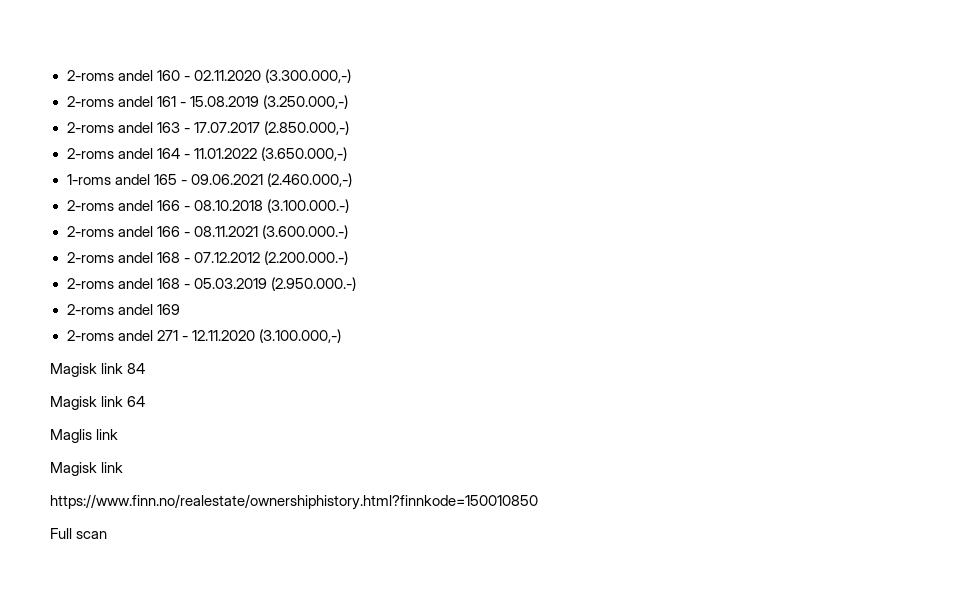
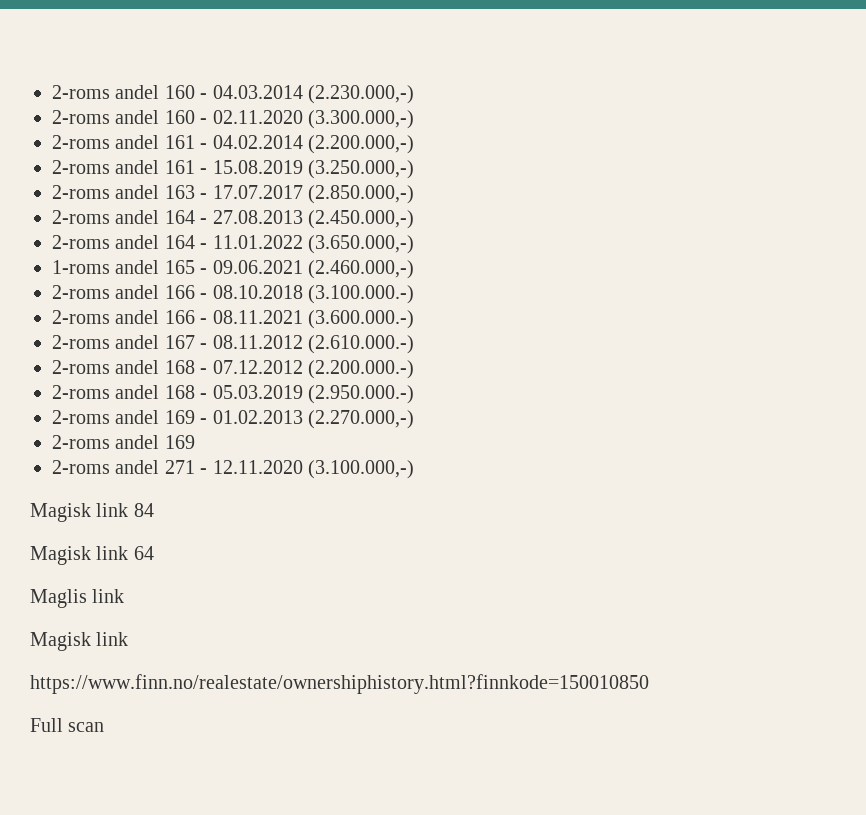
[66,69,351,83] 2-roms andel 160 - 02.11.2020 (3.300.000,-) -> [52,85,414,104] [52,110,414,129] [52,135,414,154] 2-roms andel 160 - 04.03.2014 (2.230.000,-) // 2-roms andel 160 - 02.11.2020 (3.300.000,-) // 2-roms andel 161 - 04.02.2014 (2.200.000,-)
(349, 128) none -> [52,210,414,229] // 2-roms andel 164 - 27.08.2013 (2.450.000,-)
(348, 232) none -> [52,335,414,354] // 2-roms andel 167 - 08.11.2012 (2.610.000.-)
(356, 284) none -> [52,410,414,429] // 2-roms andel 169 - 01.02.2013 (2.270.000,-)

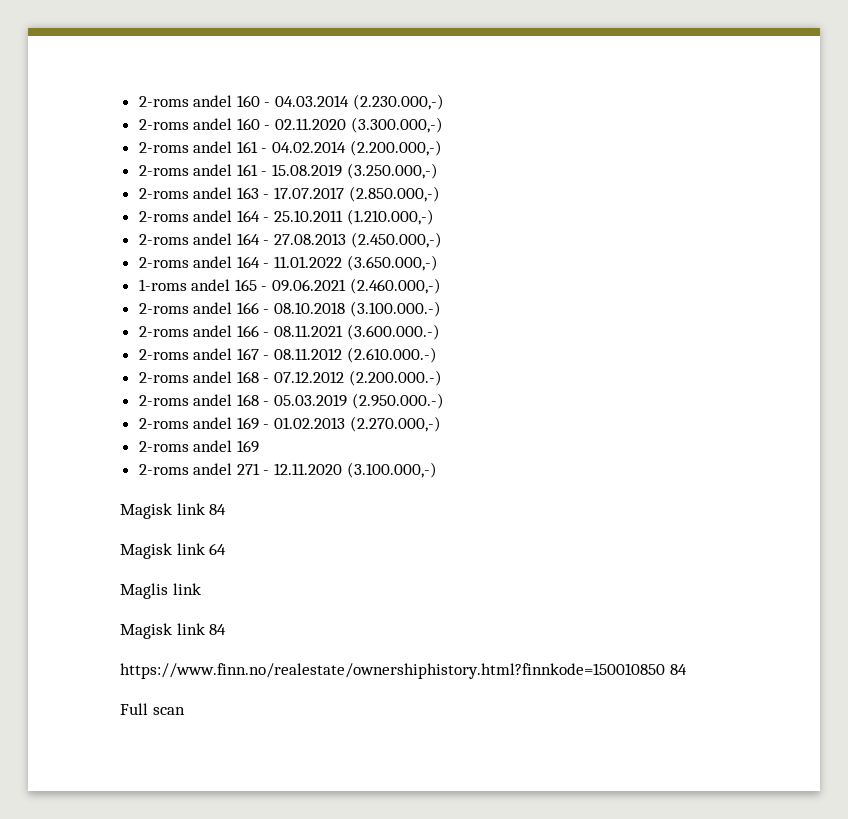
(414, 194) none -> [138,209,434,225] // 2-roms andel 164 - 25.10.2011 (1.210.000,-)
(129, 639) none -> [209,624,227,635] 84
(649, 684) none -> [669,664,687,675] 84

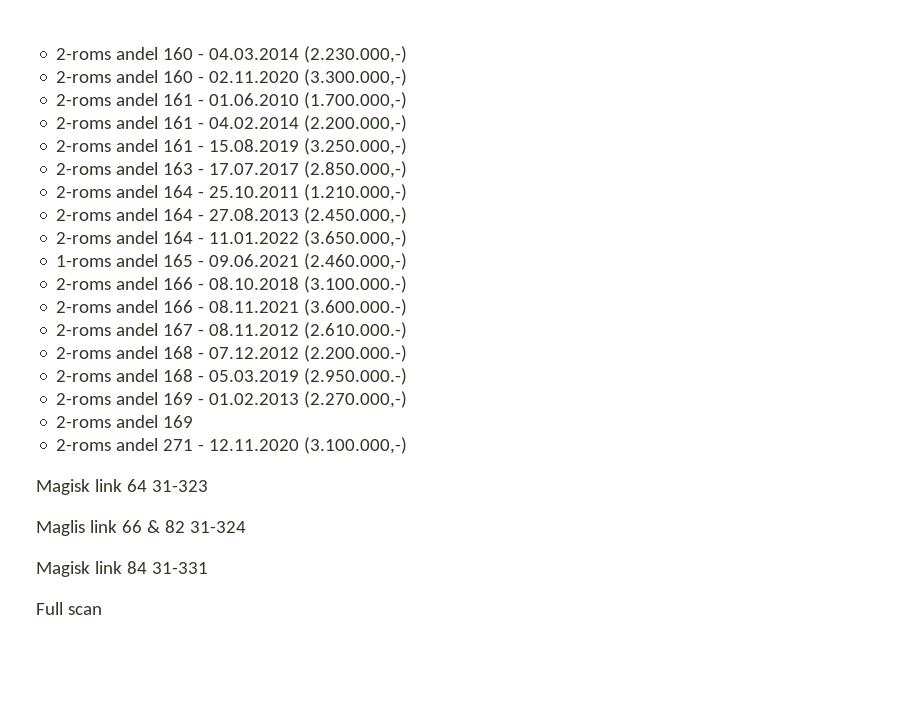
(443, 125) none -> [56,92,408,109] // 2-roms andel 161 - 01.06.2010 (1.700.000,-)
[120,503,227,519] // Magisk link 84 -> (408, 445) none
(227, 549) none -> [151,480,208,492] 31-323
[120,623,227,639] [120,663,687,679] // Magisk link 84 // https://www.finn.no/realestate/ownershiphistory.html?finnkode=150010850 84 -> [121,520,246,533] [36,561,208,577] 66 & 82 31-324 // Magisk link 84 31-331

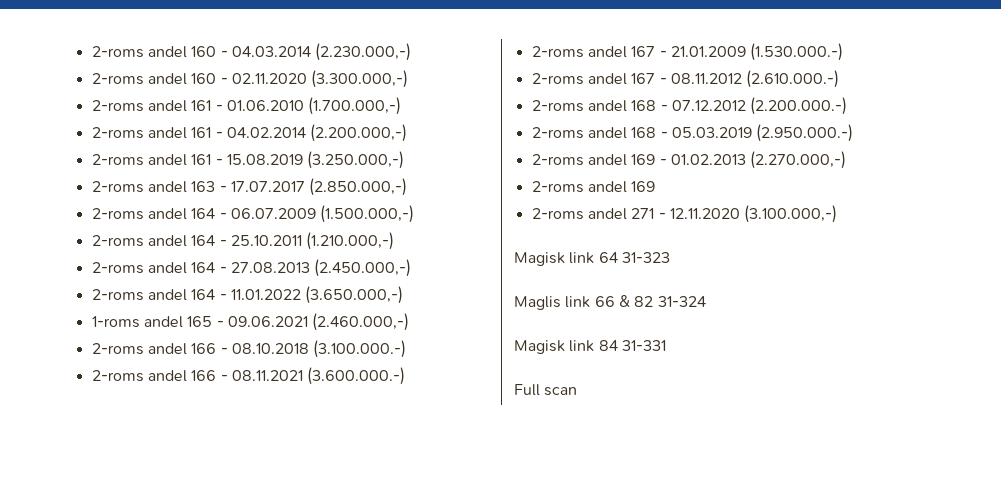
(408, 169) none -> [91,205,415,223] // 2-roms andel 164 - 06.07.2009 (1.500.000,-)
(408, 307) none -> [531,43,844,61] // 2-roms andel 167 - 21.01.2009 (1.530.000.-)

